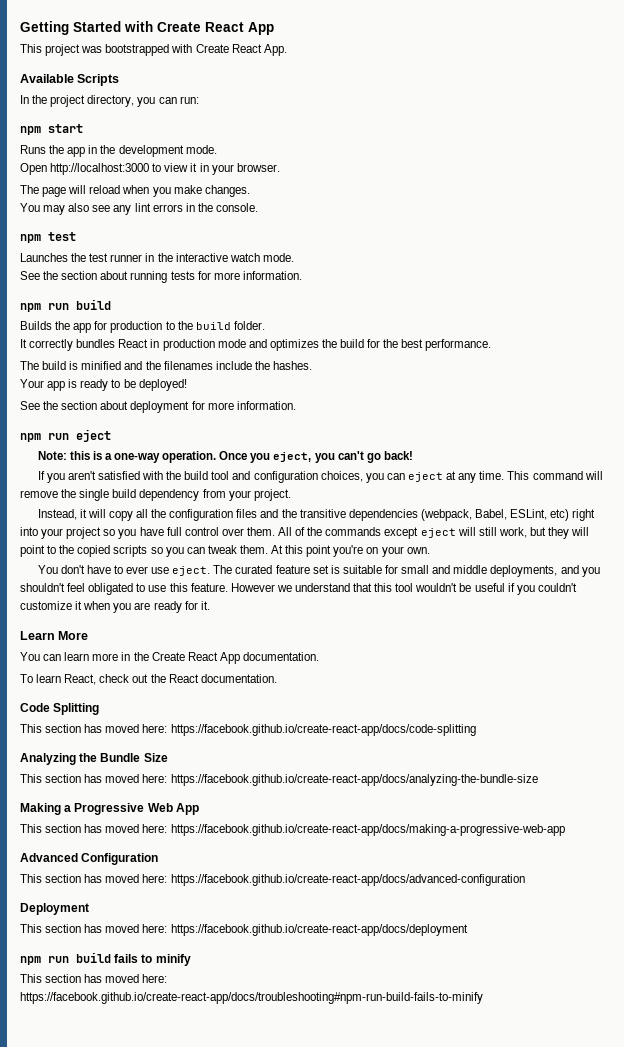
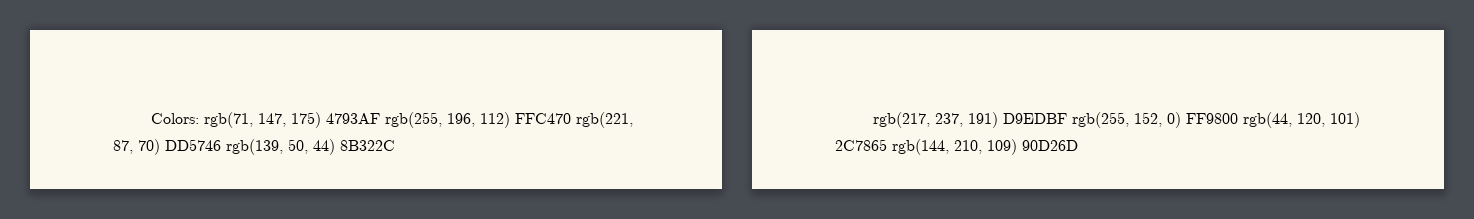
[20,21,274,35] [20,44,287,56] [20,74,120,86] [20,95,199,107] [20,124,83,135] [20,145,217,157] [20,163,280,175] [20,185,250,197] [20,203,258,215] [20,232,76,243] [20,253,294,262] [20,271,302,283] [20,299,111,312] [20,321,265,333] [20,339,492,351] [20,361,312,370] [20,379,187,391] [20,401,296,413] [20,429,111,442] [37,451,413,463] [37,471,603,483] [20,489,291,501] [37,509,596,521] [20,527,590,539] [20,545,430,557] [37,565,600,577] [20,583,577,595] [20,601,210,613] [20,631,89,640] [20,652,319,664] [20,674,277,685] [20,703,100,715] [20,724,476,736] [20,753,168,765] [20,774,538,786] [20,803,199,815] [20,824,565,836] [20,853,159,865] [20,874,525,886] [20,903,89,915] [20,924,468,936] [20,952,191,966] [20,974,168,983] [20,992,483,1004] Getting Started with Create React App // This project was bootstrapped with Create React App. // Available Scripts // In the project directory, you can run: // npm start // Runs the app in the development mode. // Open http://localhost:3000 to view it in your browser. // The page will reload when you make changes. // You may also see any lint errors in the console. // npm test // Launches the test runner in the interactive watch mode. // See the section about running tests for more information. // npm run build // Builds the app for production to the build folder. // It correctly bundles React in production mode and optimizes the build for the best performance. // The build is minified and the filenames include the hashes. // Your app is ready to be deployed! // See the section about deployment for more information. // npm run eject // Note: this is a one-way operation. Once you eject, you can't go back! // If you aren't satisfied with the build tool and configuration choices, you can eject at any time. This command will remove the single build dependency from your project. // Instead, it will copy all the configuration files and the transitive dependencies (webpack, Babel, ESLint, etc) right into your project so you have full control over them. All of the commands except eject will still work, but they will point to the copied scripts so you can tweak them. At this point you're on your own. // You don't have to ever use eject. The curated feature set is suitable for small and middle deployments, and you shouldn't feel obligated to use this feature. However we understand that this tool wouldn't be useful if you couldn't customize it when you are ready for it. // Learn More // You can learn more in the Create React App documentation. // To learn React, check out the React documentation. // Code Splitting // This section has moved here: https://facebook.github.io/create-react-app/docs/code-splitting // Analyzing the Bundle Size // This section has moved here: https://facebook.github.io/create-react-app/docs/analyzing-the-bundle-size // Making a Progressive Web App // This section has moved here: https://facebook.github.io/create-react-app/docs/making-a-progressive-web-app // Advanced Configuration // This section has moved here: https://facebook.github.io/create-react-app/docs/advanced-configuration // Deployment // This section has moved here: https://facebook.github.io/create-react-app/docs/deployment // npm run build fails to minify // This section has moved here: https://facebook.github.io/create-react-app/docs/troubleshooting#npm-run-build-fails-to-minify -> [150,112,633,128] [113,139,395,155] [872,112,1360,128] [835,139,1078,155] Colors: rgb(71, 147, 175) 4793AF rgb(255, 196, 112) FFC470 rgb(221, 87, 70) DD5746 rgb(139, 50, 44) 8B322C // rgb(217, 237, 191) D9EDBF rgb(255, 152, 0) FF9800 rgb(44, 120, 101) 2C7865 rgb(144, 210, 109) 90D26D

